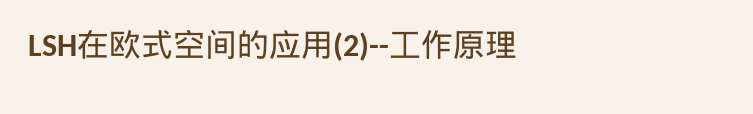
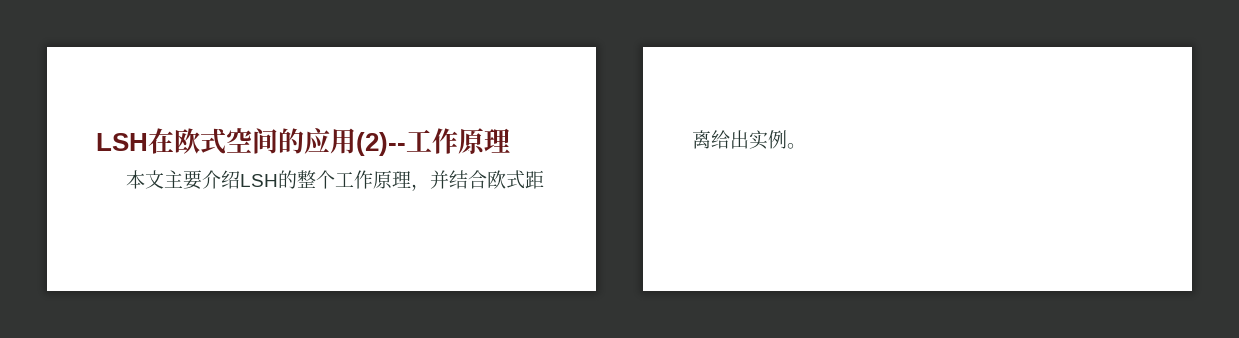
(517, 44) none -> [125,170,544,191] [692,130,806,150] // 本文主要介绍LSH的整个工作原理，并结合欧式距离给出实例。

